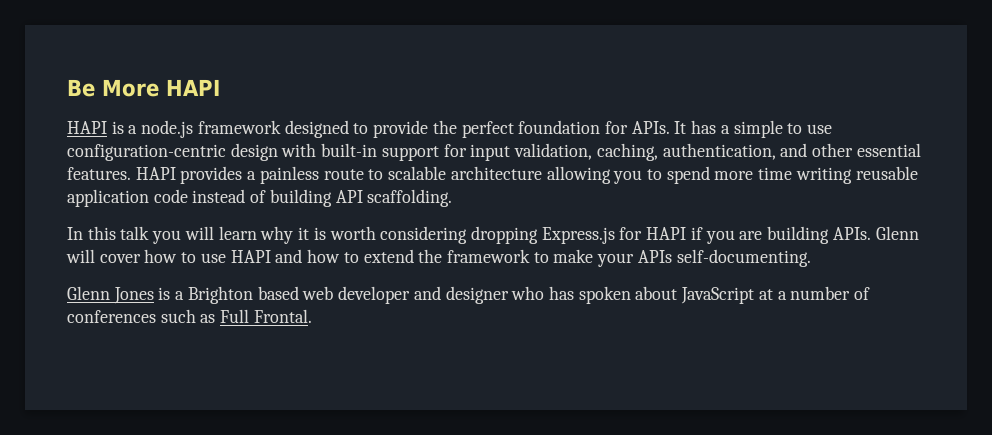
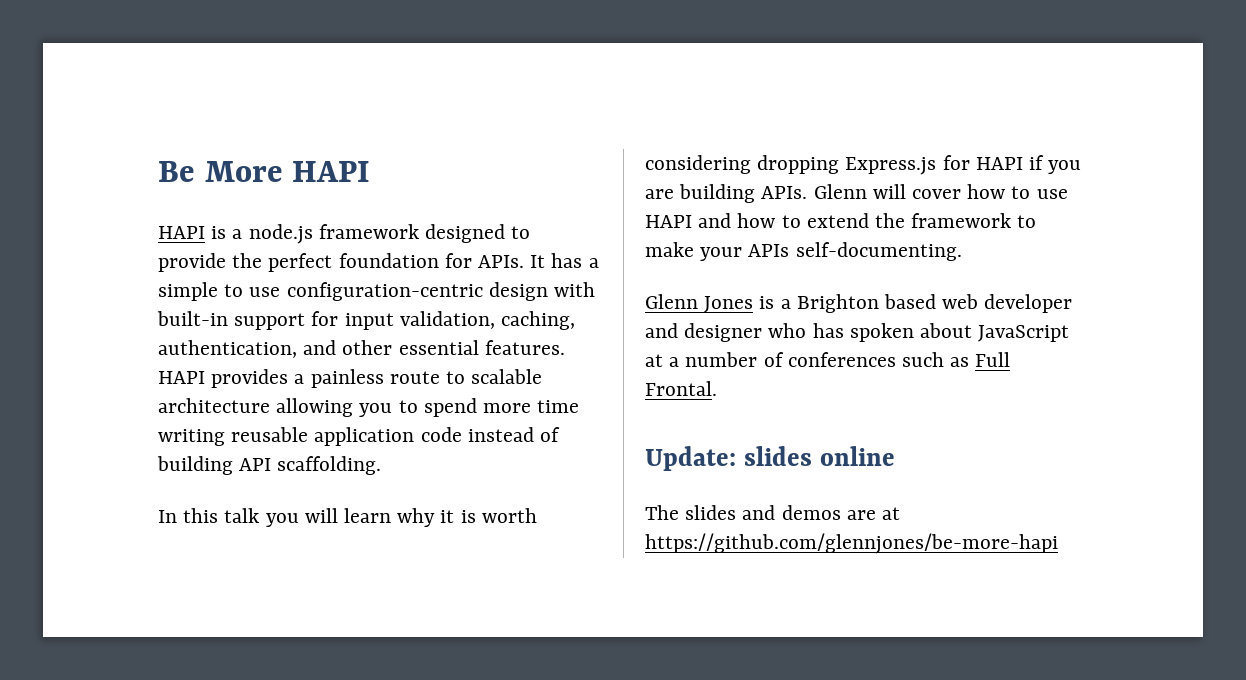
(312, 316) none -> [645,446,895,471] [645,505,901,520] [645,533,1058,554] // Update: slides online // The slides and demos are at https://github.com/glennjones/be-more-hapi

